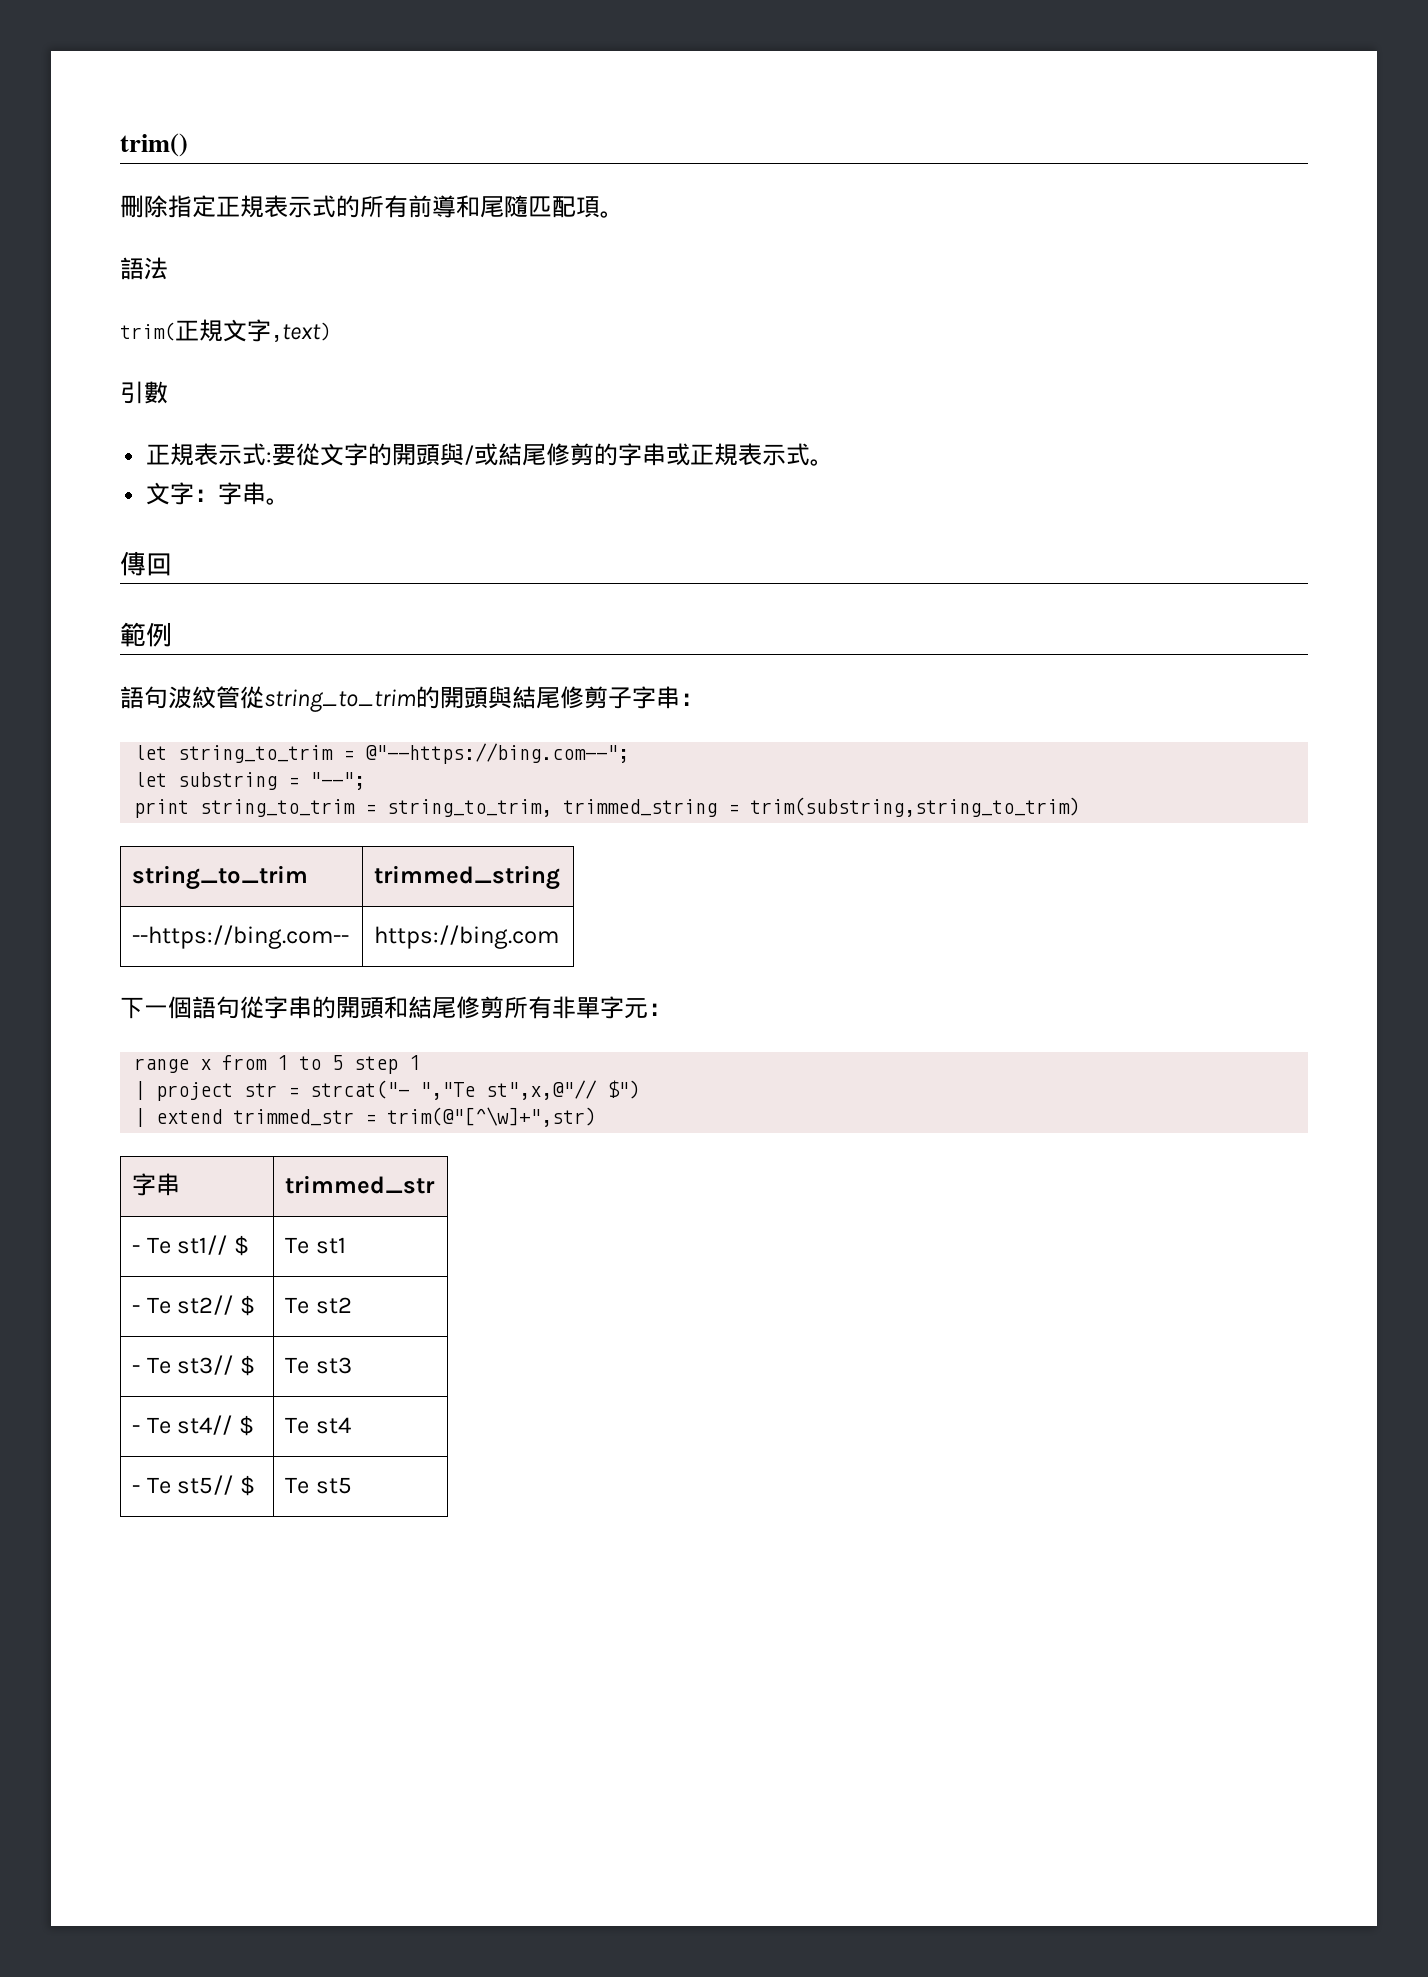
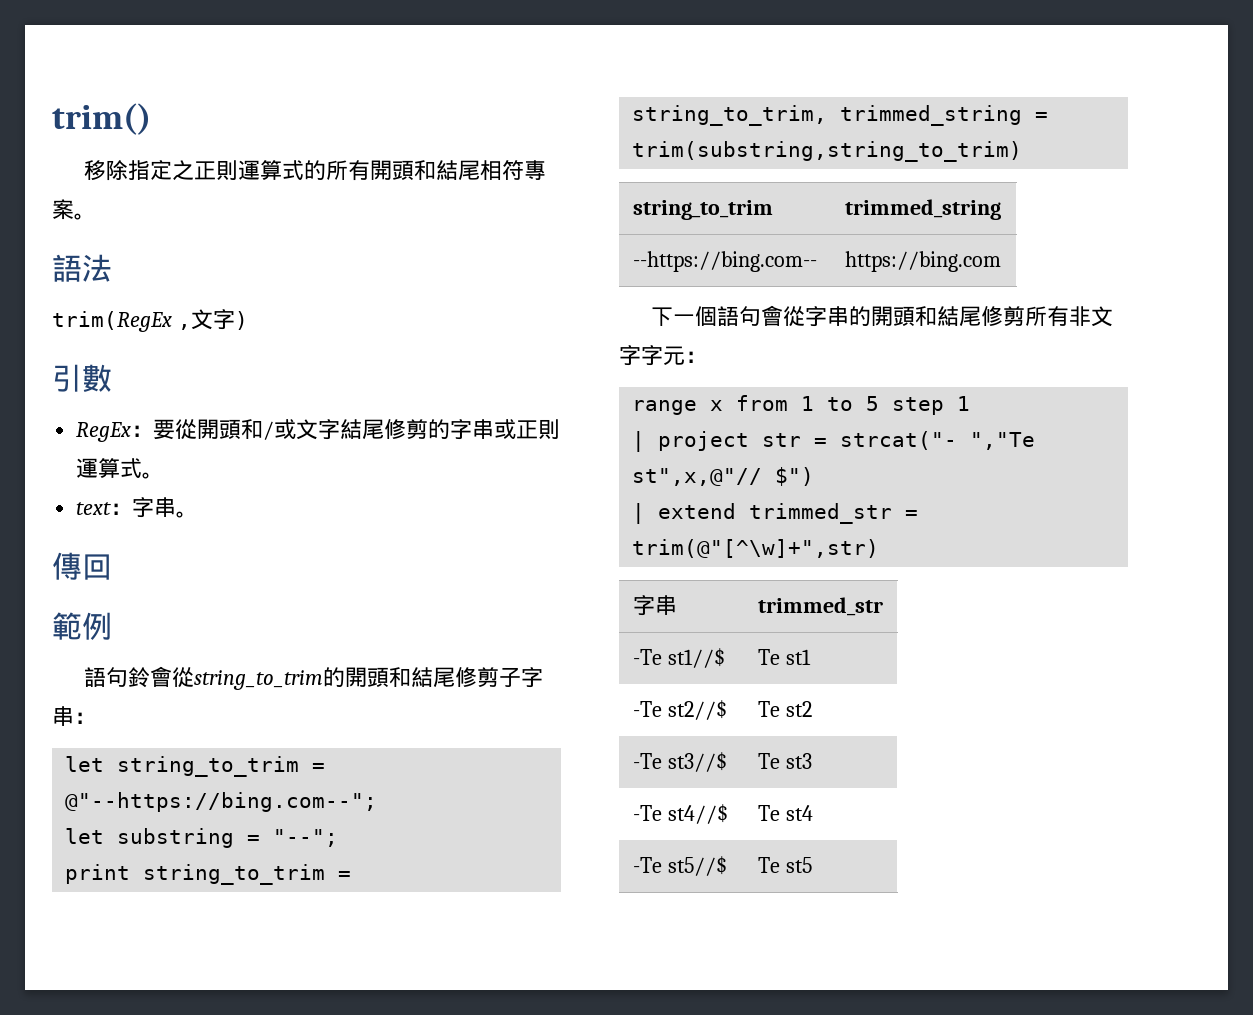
[120,195,624,218] [120,257,168,280] [120,319,331,342] [120,381,168,404] [146,443,499,466] 刪除指定正規表示式的所有前導和尾隨匹配項。 // 語法 // trim(正規文字,text) // 引數 // 正規表示式:要從文字的開頭與/或 -> [83,160,546,181] [52,199,96,220] [52,254,112,282] [52,309,248,332] [52,364,112,392] [76,419,341,442] 移除指定之正則運算式的所有開頭和結尾相符專案。 // 語法 // trim(RegEx ,文字) // 引數 // RegEx：要從開頭和/或文字
[714,443,787,466] 規表示 -> [538,419,561,439] [76,458,121,478] 則運算
[146,482,195,505] 文字 -> [76,502,112,515] text
[168,686,240,709] 波紋管 -> [127,666,172,688] 鈴會
[488,686,512,709] 與 -> [388,667,411,687] 和
(240, 1007) none -> [760,305,783,326] 會
[576,997,600,1019] 單 -> [1090,306,1113,327] [619,345,641,366] 文字
[132,1235,249,1256] [285,1237,346,1254] [132,1295,255,1316] [285,1297,352,1314] [132,1355,255,1376] [285,1357,352,1374] [132,1415,254,1436] [285,1417,351,1434] [132,1475,255,1496] - Te st1// $ | Te st1 // - Te st2// $ | Te st2 // - Te st3// $ | Te st3 // - Te st4// $ | Te st4 // - Te st5// $ -> [632,648,725,668] [757,649,811,665] [632,700,727,720] [757,701,812,717] [632,752,727,772] [757,753,812,769] [632,804,728,824] [757,805,813,821] [632,856,727,876] -Te st1//$ | Te st1 // -Te st2//$ | Te st2 // -Te st3//$ | Te st3 // -Te st4//$ | Te st4 // -Te st5//$

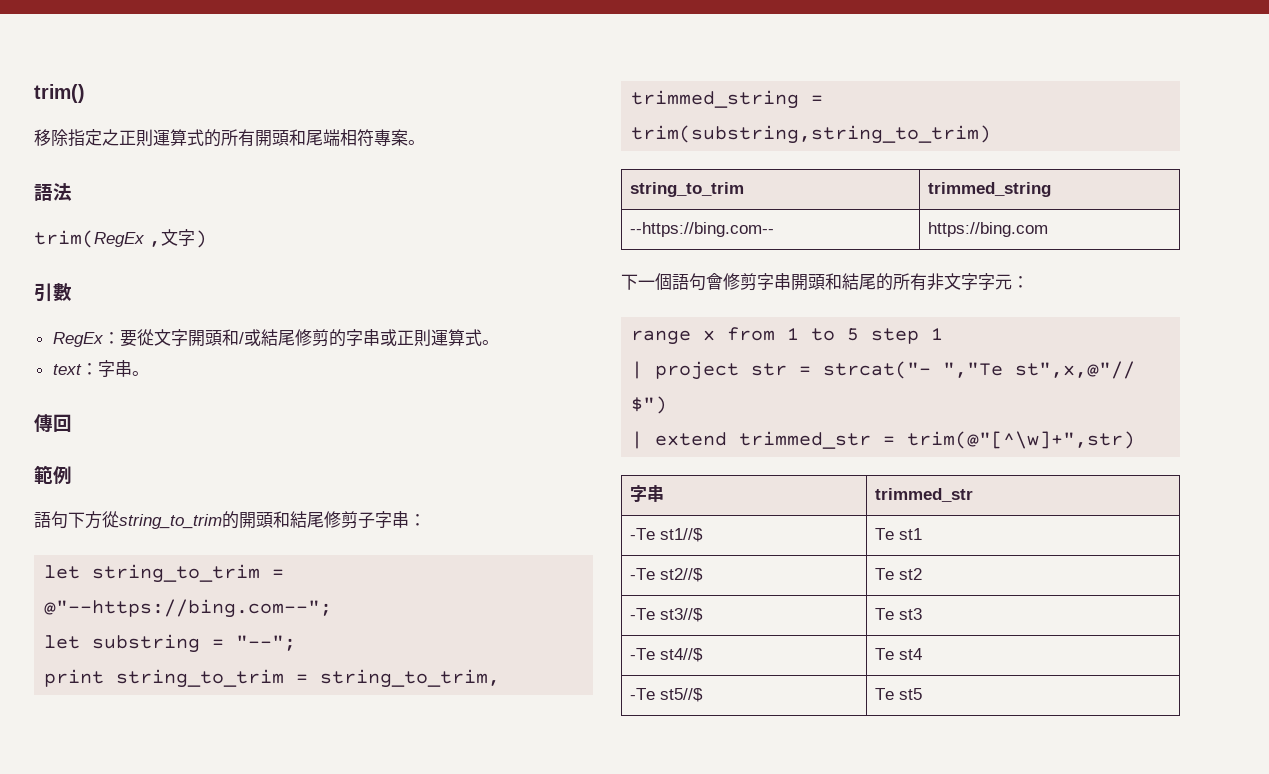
[435,160,480,181] 結尾 -> [306,129,340,146] 尾端
(198, 429) none -> [153,329,188,346] 文字
[296,419,341,440] 文字 -> (261, 337) none
[127,666,172,688] 鈴會 -> [68,511,102,529] 下方
[782,306,1025,327] 從字串的開頭和結尾修剪 -> [723,273,893,291] 修剪字串開頭和結尾的

